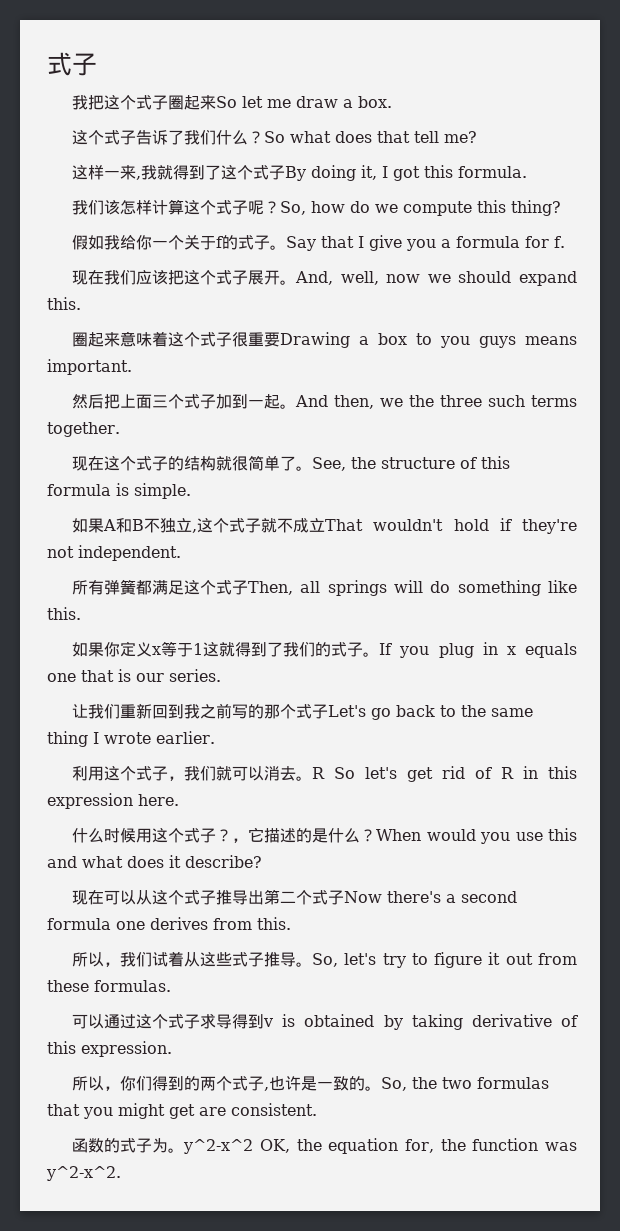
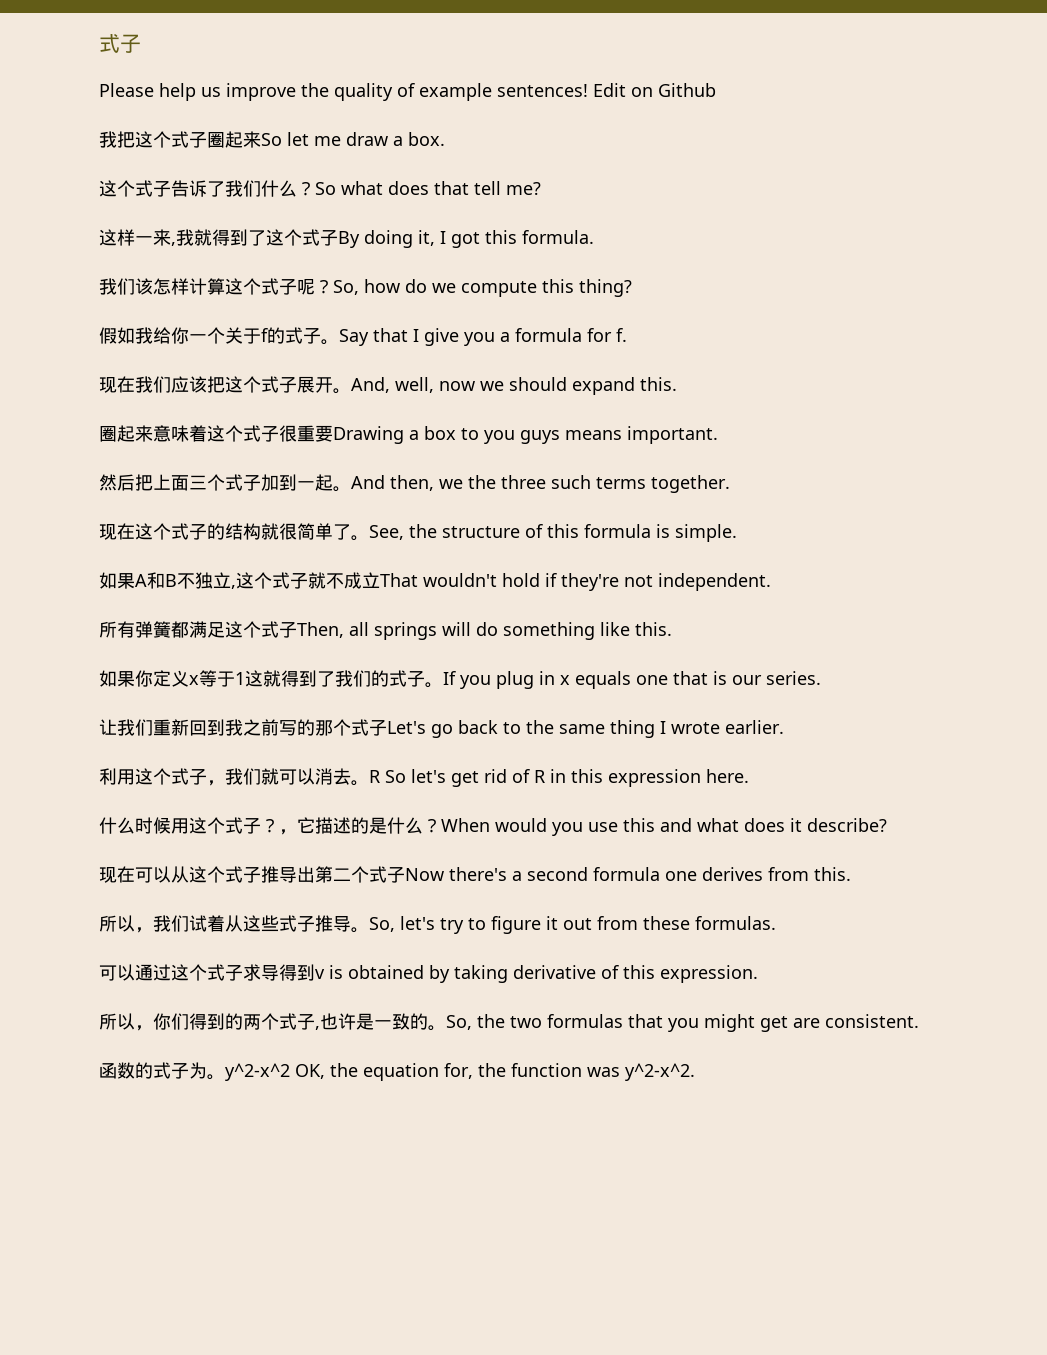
[47,52,97,76] 式子 -> [99,34,141,53] [99,83,716,101] 式子 // Please help us improve the quality of example sentences! Edit on Github

